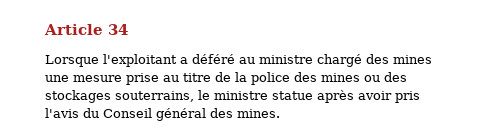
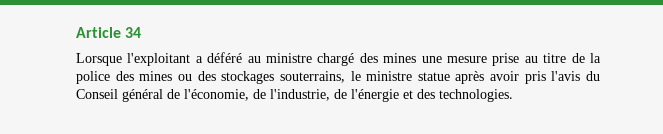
[210,108,280,118] des mines. -> [167,89,513,102] de l'économie, de l'industrie, de l'énergie et des technologies.

